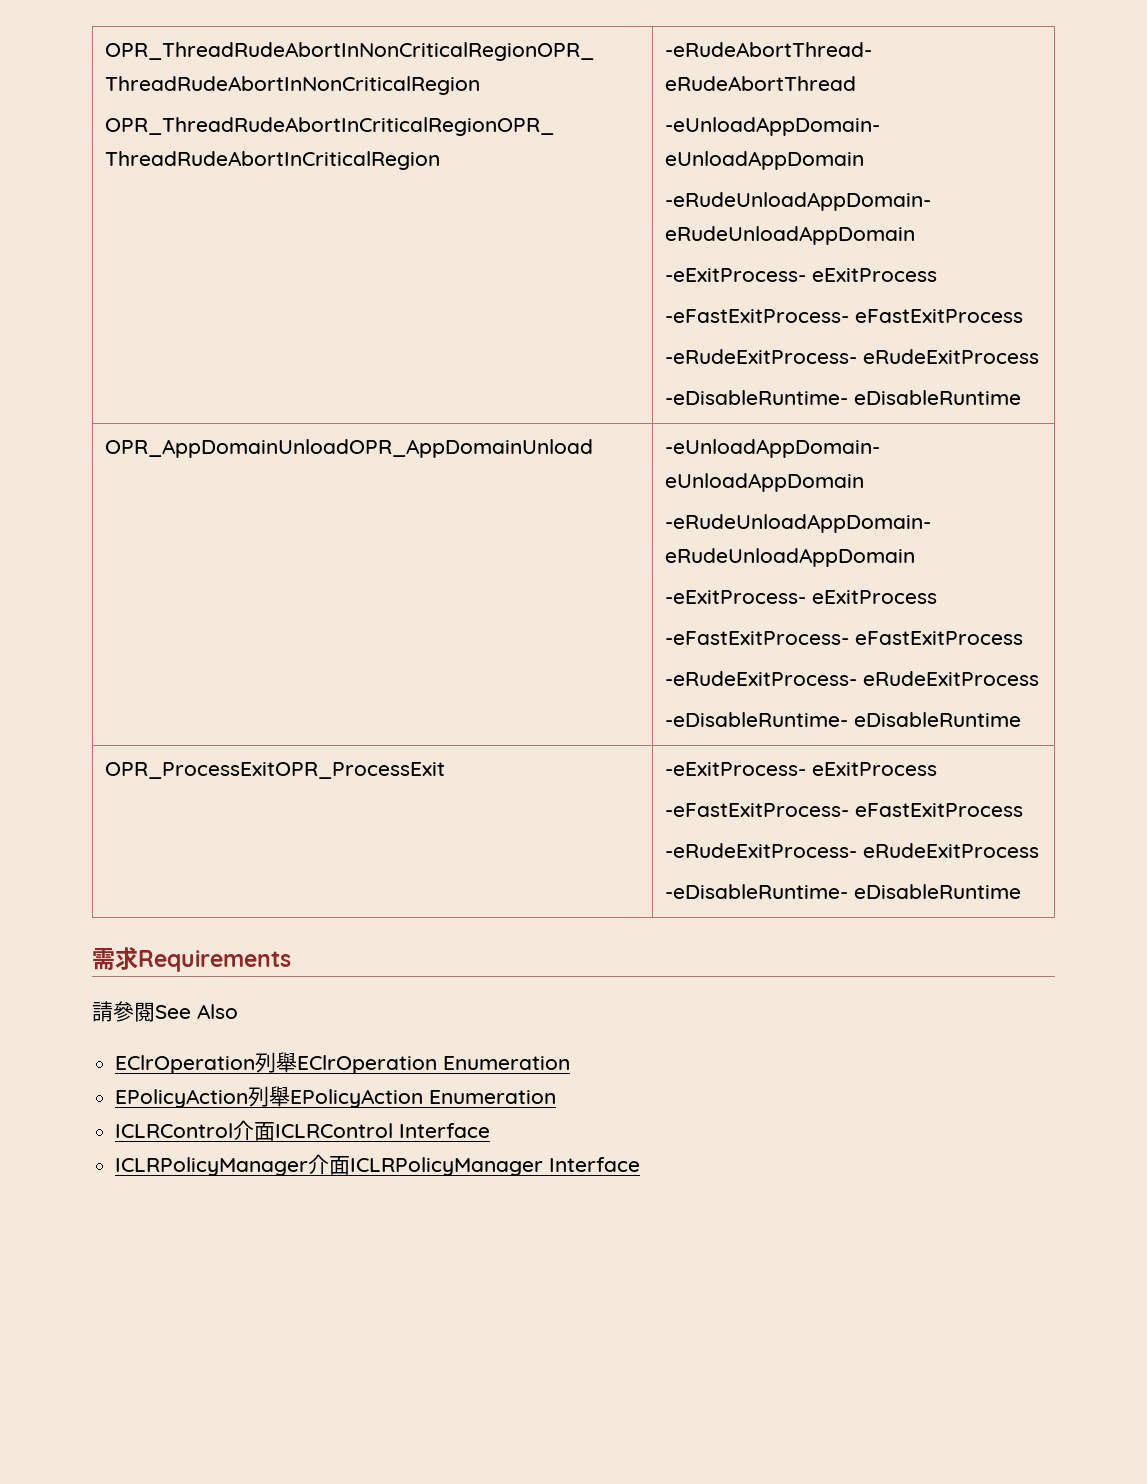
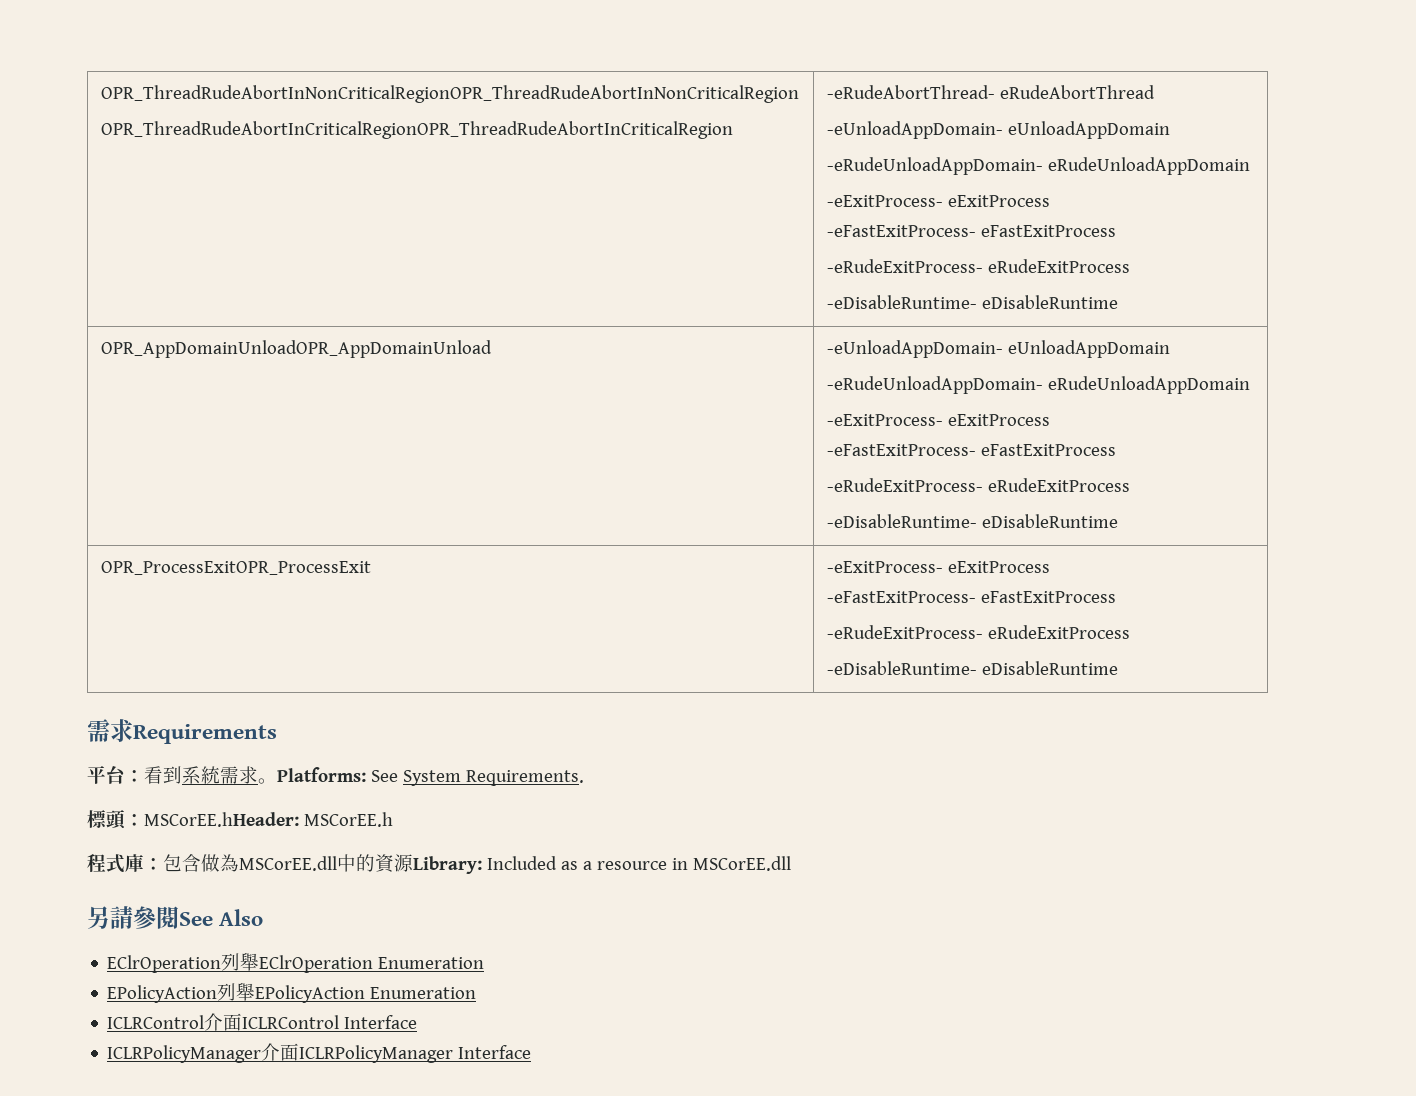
(291, 961) none -> [87,765,584,786] [87,810,393,829] [87,854,791,874] [87,906,110,929] 平台：看到系統需求。Platforms: See System Requirements. // 標頭：MSCorEE.hHeader: MSCorEE.h // 程式庫：包含做為MSCorEE.dll中的資源Library: Included as a resource in MSCorEE.dll // 另

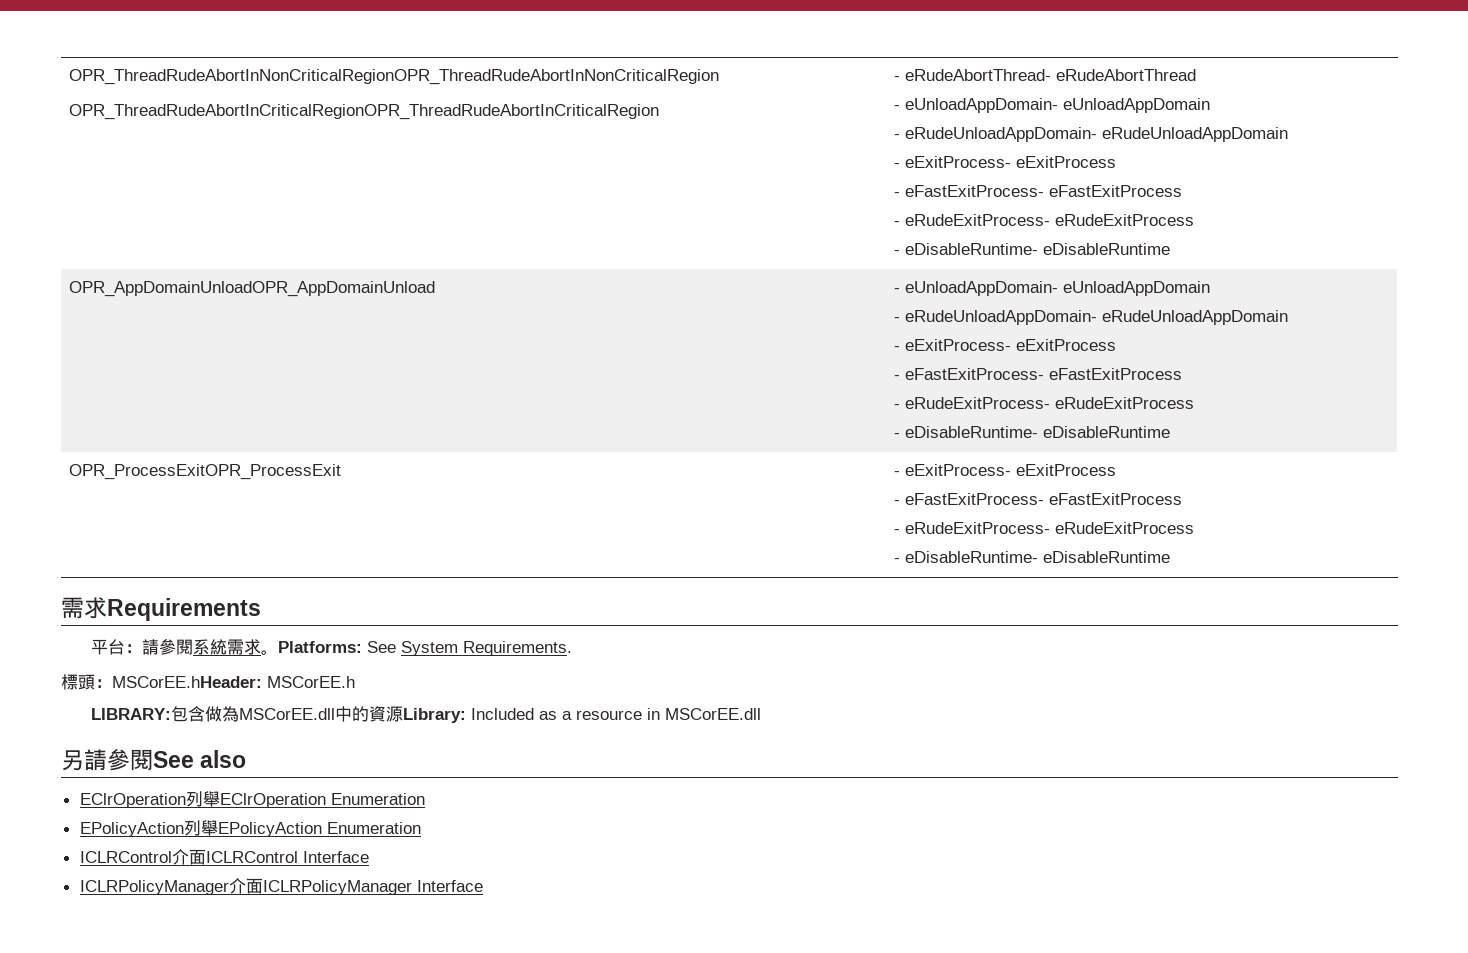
[826,85,995,99] -eRudeAbortThread- -> [893,69,1051,81] - eRudeAbortThread-
[826,121,1170,139] [826,157,1250,175] [826,195,1050,207] [826,225,1116,237] [826,259,1130,273] [826,295,977,309] -eUnloadAppDomain- eUnloadAppDomain // -eRudeUnloadAppDomain- eRudeUnloadAppDomain // -eExitProcess- eExitProcess // -eFastExitProcess- eFastExitProcess // -eRudeExitProcess- eRudeExitProcess // -eDisableRuntime- -> [893,98,1210,113] [893,127,1288,142] [893,156,1116,168] [893,185,1182,197] [893,214,1194,226] [893,243,1038,255] - eUnloadAppDomain- eUnloadAppDomain // - eRudeUnloadAppDomain- eRudeUnloadAppDomain // - eExitProcess- eExitProcess // - eFastExitProcess- eFastExitProcess // - eRudeExitProcess- eRudeExitProcess // - eDisableRuntime-
[826,340,1170,358] [826,376,1250,394] [826,414,1050,426] [826,444,1116,456] [826,478,1130,492] [826,514,977,528] -eUnloadAppDomain- eUnloadAppDomain // -eRudeUnloadAppDomain- eRudeUnloadAppDomain // -eExitProcess- eExitProcess // -eFastExitProcess- eFastExitProcess // -eRudeExitProcess- eRudeExitProcess // -eDisableRuntime- -> [893,281,1210,296] [893,310,1288,325] [893,339,1116,351] [893,368,1182,380] [893,397,1194,409] [893,426,1038,438] - eUnloadAppDomain- eUnloadAppDomain // - eRudeUnloadAppDomain- eRudeUnloadAppDomain // - eExitProcess- eExitProcess // - eFastExitProcess- eFastExitProcess // - eRudeExitProcess- eRudeExitProcess // - eDisableRuntime-
[826,561,1050,573] [826,591,1116,603] [826,625,1130,639] [826,661,977,675] -eExitProcess- eExitProcess // -eFastExitProcess- eFastExitProcess // -eRudeExitProcess- eRudeExitProcess // -eDisableRuntime- -> [893,464,1116,476] [893,493,1182,505] [893,522,1194,534] [893,551,1038,563] - eExitProcess- eExitProcess // - eFastExitProcess- eFastExitProcess // - eRudeExitProcess- eRudeExitProcess // - eDisableRuntime-
[144,766,182,784] 看到 -> [141,638,193,655] 請參閱
[87,854,163,873] 程式庫： -> [90,708,171,720] LIBRARY:
[219,909,264,926] Also -> [200,750,247,768] also

